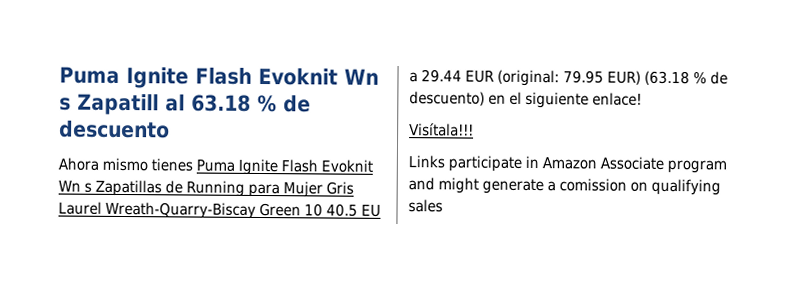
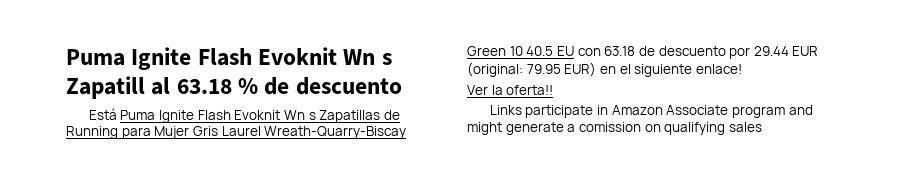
[58,157,194,172] Ahora mismo tienes -> [88,108,117,120] Está
[409,72,418,83] a -> [577,46,751,59] con 63.18 de descuento por
[644,70,729,86] [409,91,485,106] (63.18 % de descuento) -> (597, 69) none
[409,123,474,137] Visítala!!! -> [467,85,554,95] Ver la oferta!!

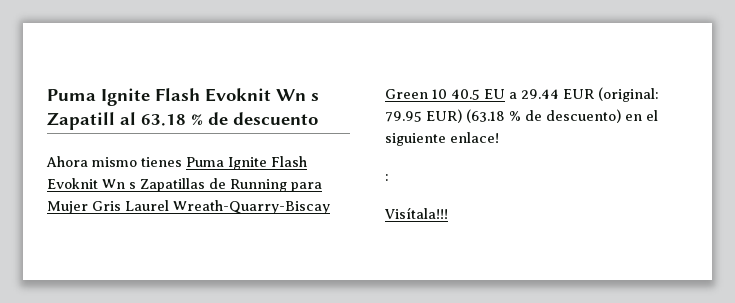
[88,108,117,120] Está -> [46,156,182,167] Ahora mismo tienes
[577,46,751,59] con 63.18 de descuento por -> [509,92,517,99] a
(597, 69) none -> [466,109,621,123] (63.18 % de descuento)
[467,85,554,95] [489,105,813,118] [467,122,762,135] Ver la oferta!! // Links participate in Amazon Associate program and might generate a comission on qualifying sales -> [385,174,389,181] [384,207,448,219] : // Visítala!!!

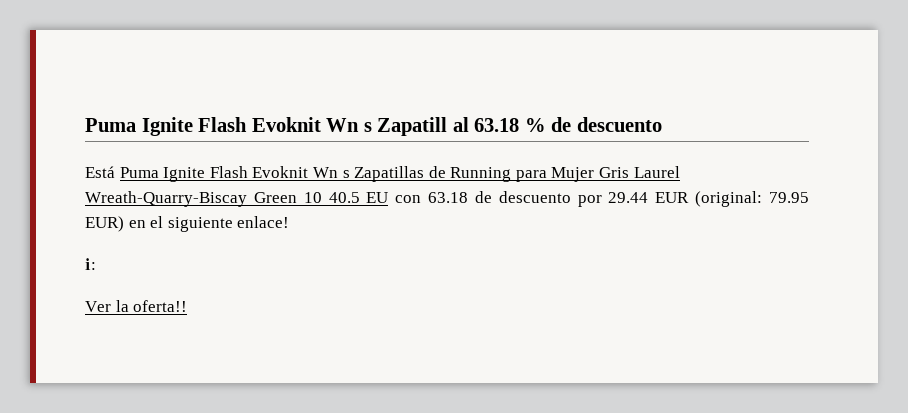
[46,156,182,167] Ahora mismo tienes -> [85,166,115,178] Está
[509,92,517,99] a -> [395,191,602,207] con 63.18 de descuento por
[466,109,621,123] (63.18 % de descuento) -> (124, 224) none
[385,174,389,181] [384,207,448,219] : // Visítala!!! -> [85,258,96,270] [85,300,188,312] ℹ: // Ver la oferta!!

